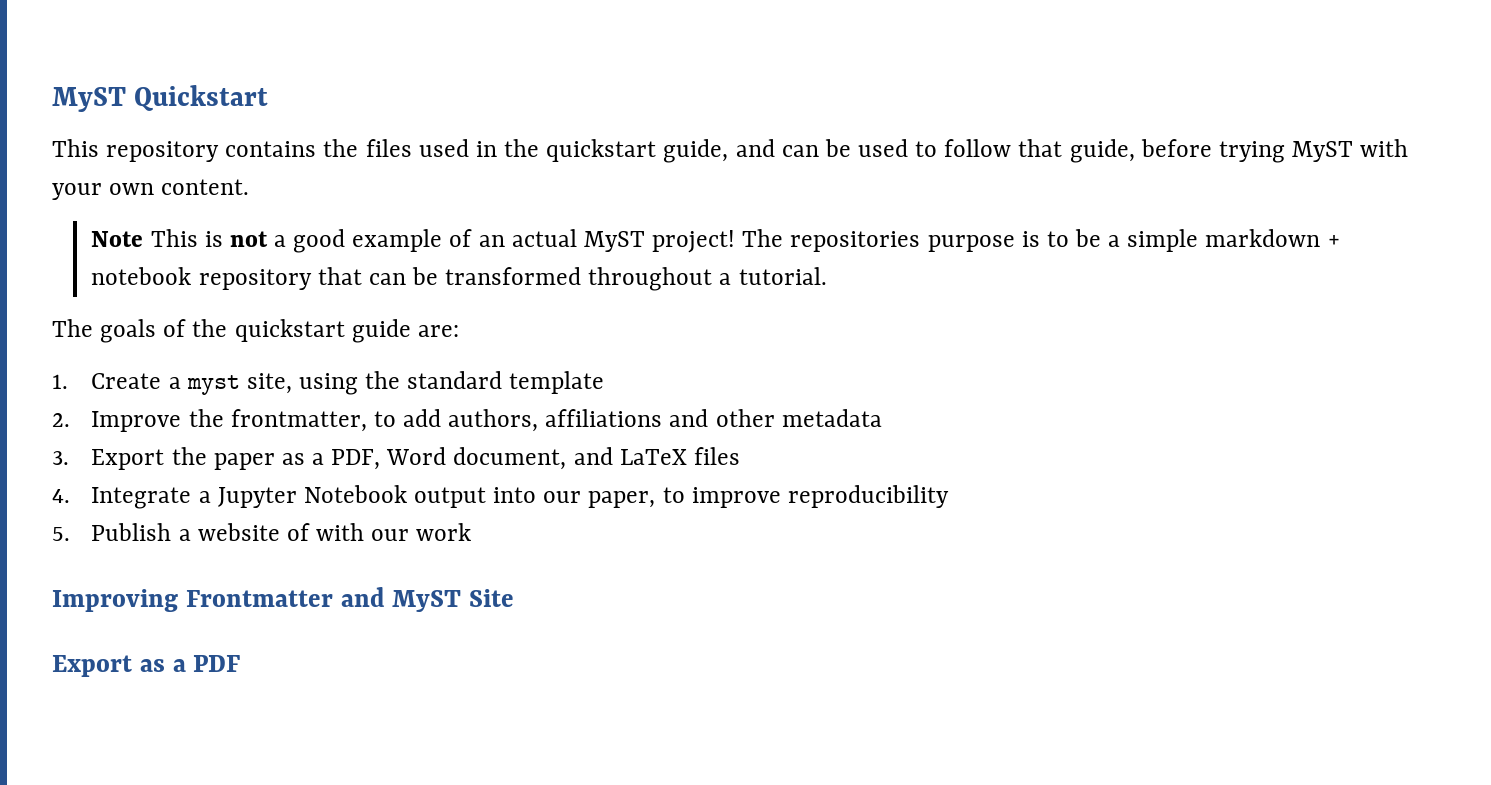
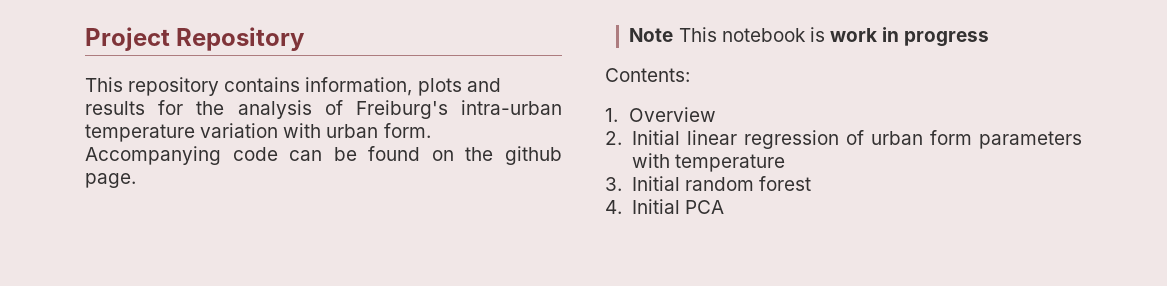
[52,85,269,112] MyST Quickstart -> [85,27,306,51] Project Repository
[323,139,1409,163] [52,179,250,200] [91,229,1340,253] [91,267,827,291] [52,319,459,343] [52,371,605,395] [52,409,882,432] [52,447,740,470] [52,485,949,509] [52,523,472,541] [52,587,515,612] [52,655,241,677] the files used in the quickstart guide, and can be used to follow that guide, before trying MyST with your own content. // Note This is not a good example of an actual MyST project! The repositories purpose is to be a simple markdown + notebook repository that can be transformed throughout a tutorial. // The goals of the quickstart guide are: // 1. Create a myst site, using the standard template // 2. Improve the frontmatter, to add authors, affiliations and other metadata // 3. Export the paper as a PDF, Word document, and LaTeX files // 4. Integrate a Jupyter Notebook output into our paper, to improve reproducibility // 5. Publish a website of with our work // Improving Frontmatter and MyST Site // Export as a PDF -> [305,77,501,96] [85,100,562,119] [85,123,431,142] [85,146,562,165] [85,173,136,188] [629,27,990,47] [605,68,690,82] [605,107,717,122] [605,130,1082,149] [631,153,785,172] [605,176,811,191] [605,199,724,214] information, plots and results for the analysis of Freiburg's intra-urban temperature variation with urban form. Accompanying code can be found on the github page. // Note This notebook is work in progress // Contents: // 1. Overview // 2. Initial linear regression of urban form parameters with temperature // 3. Initial random forest // 4. Initial PCA

